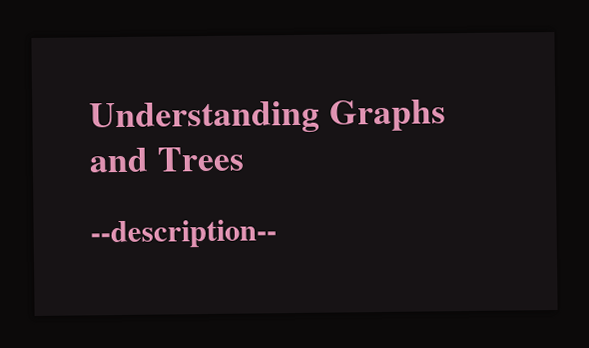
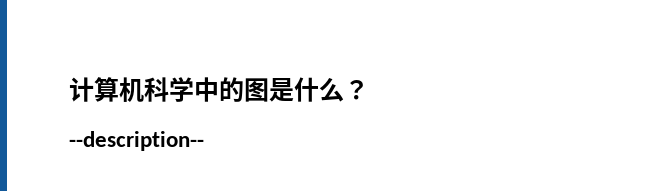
[89,99,446,136] [89,146,244,173] Understanding Graphs and Trees -> [69,77,369,102] 计算机科学中的图是什么？

